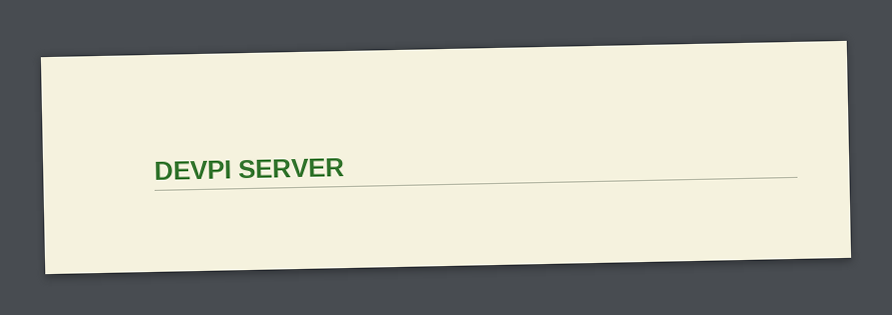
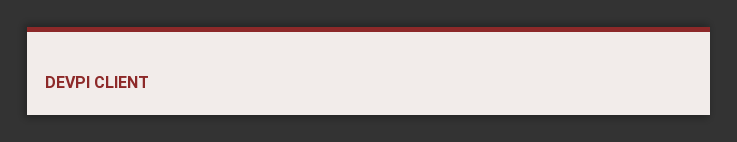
[238,158,346,179] SERVER -> [94,76,150,88] CLIENT

